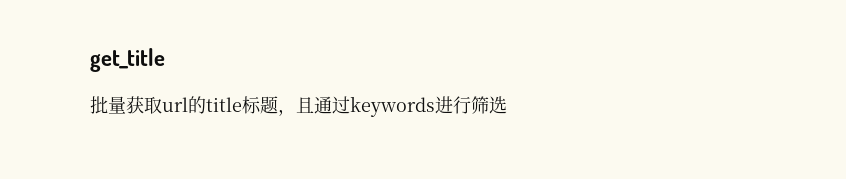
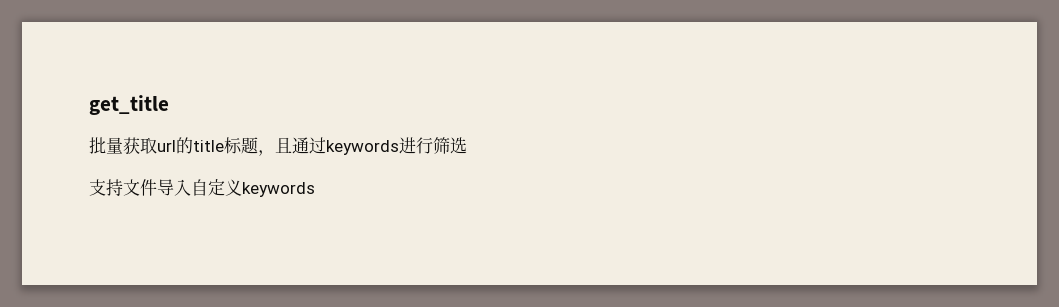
(507, 105) none -> [89,179,315,197] // 支持文件导入自定义keywords

